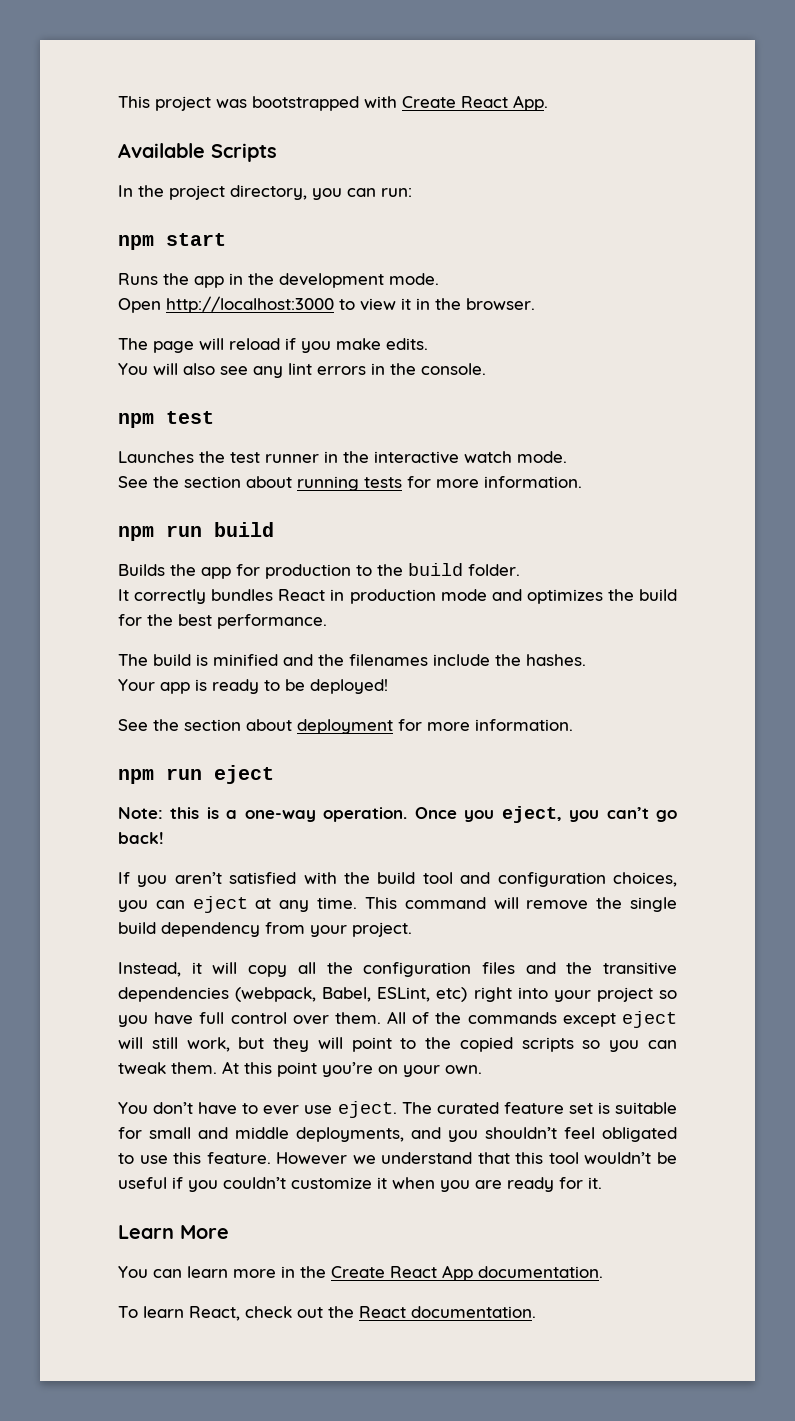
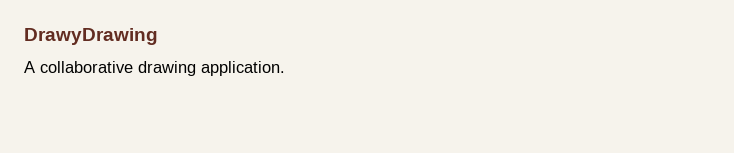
[118,95,548,111] [118,143,277,162] [118,185,412,200] [118,233,226,250] [118,273,439,288] [118,296,535,313] [118,338,428,353] [118,363,486,378] [118,411,214,428] [118,451,567,464] [118,476,582,491] [118,522,274,541] [118,563,520,579] [118,589,678,604] [118,614,327,629] [118,654,586,666] [118,679,388,694] [118,719,573,734] [118,765,274,784] [118,806,677,823] [118,832,164,844] [118,872,677,887] [118,896,677,913] [118,922,412,937] [118,962,677,977] [118,987,677,1002] [118,1011,677,1028] [118,1037,677,1052] [118,1061,482,1077] [118,1101,677,1118] [118,1127,677,1142] [118,1152,677,1165] [118,1177,602,1192] [118,1225,229,1239] [118,1265,603,1281] [118,1306,536,1321] This project was bootstrapped with Create React App. // Available Scripts // In the project directory, you can run: // npm start // Runs the app in the development mode. // Open http://localhost:3000 to view it in the browser. // The page will reload if you make edits. // You will also see any lint errors in the console. // npm test // Launches the test runner in the interactive watch mode. // See the section about running tests for more information. // npm run build // Builds the app for production to the build folder. // It correctly bundles React in production mode and optimizes the build for the best performance. // The build is minified and the filenames include the hashes. // Your app is ready to be deployed! // See the section about deployment for more information. // npm run eject // Note: this is a one-way operation. Once you eject, you can’t go back! // If you aren’t satisfied with the build tool and configuration choices, you can eject at any time. This command will remove the single build dependency from your project. // Instead, it will copy all the configuration files and the transitive dependencies (webpack, Babel, ESLint, etc) right into your project so you have full control over them. All of the commands except eject will still work, but they will point to the copied scripts so you can tweak them. At this point you’re on your own. // You don’t have to ever use eject. The curated feature set is suitable for small and middle deployments, and you shouldn’t feel obligated to use this feature. However we understand that this tool wouldn’t be useful if you couldn’t customize it when you are ready for it. // Learn More // You can learn more in the Create React App documentation. // To learn React, check out the React documentation. -> [24,28,158,45] [24,61,285,76] DrawyDrawing // A collaborative drawing application.

